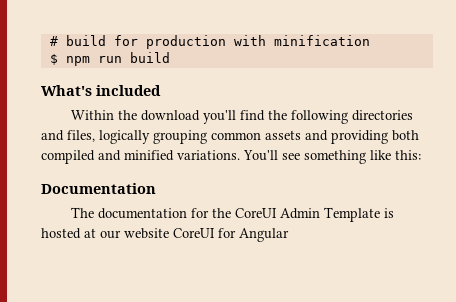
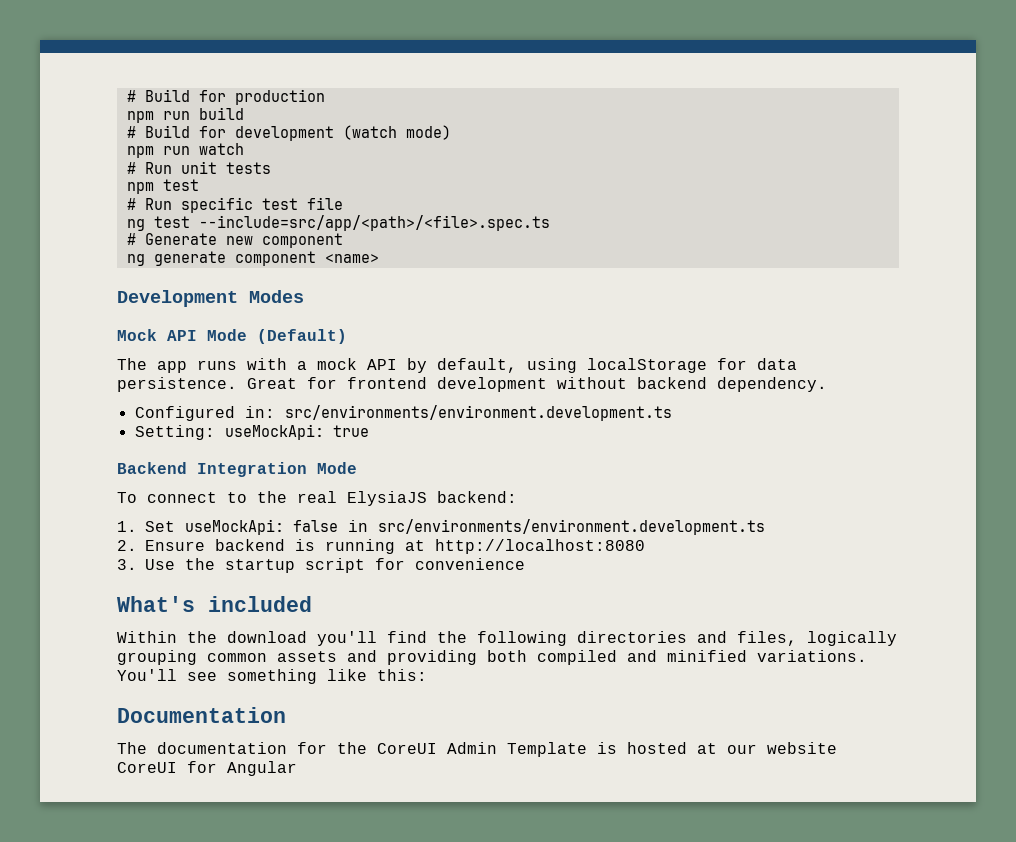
[49,35,106,46] # build -> [126,89,190,102] # Build
[233,35,370,46] [49,54,58,65] with minification // $ -> (325, 97) //
(170, 57) none -> [126,125,451,141] [126,143,244,158] [126,161,271,174] [126,179,199,194] [126,197,343,213] [126,215,550,231] [126,233,343,248] [126,251,379,266] [117,290,304,307] [117,329,347,344] [117,358,797,373] [117,377,827,392] [134,405,672,421] [134,424,369,440] [117,462,357,477] [117,491,517,506] [117,519,765,535] [117,539,645,554] [117,558,525,573] // # Build for development (watch mode) // npm run watch // # Run unit tests // npm test // # Run specific test file // ng test --include=src/app/<path>/<file>.spec.ts // # Generate new component // ng generate component <name> // Development Modes // Mock API Mode (Default) // The app runs with a mock API by default, using localStorage for data persistence. Great for frontend development without backend dependency. // Configured in: src/environments/environment.development.ts // Setting: useMockApi: true // Backend Integration Mode // To connect to the real ElysiaJS backend: // 1. Set useMockApi: false in src/environments/environment.development.ts // 2. Ensure backend is running at http://localhost:8080 // 3. Use the startup script for convenience

